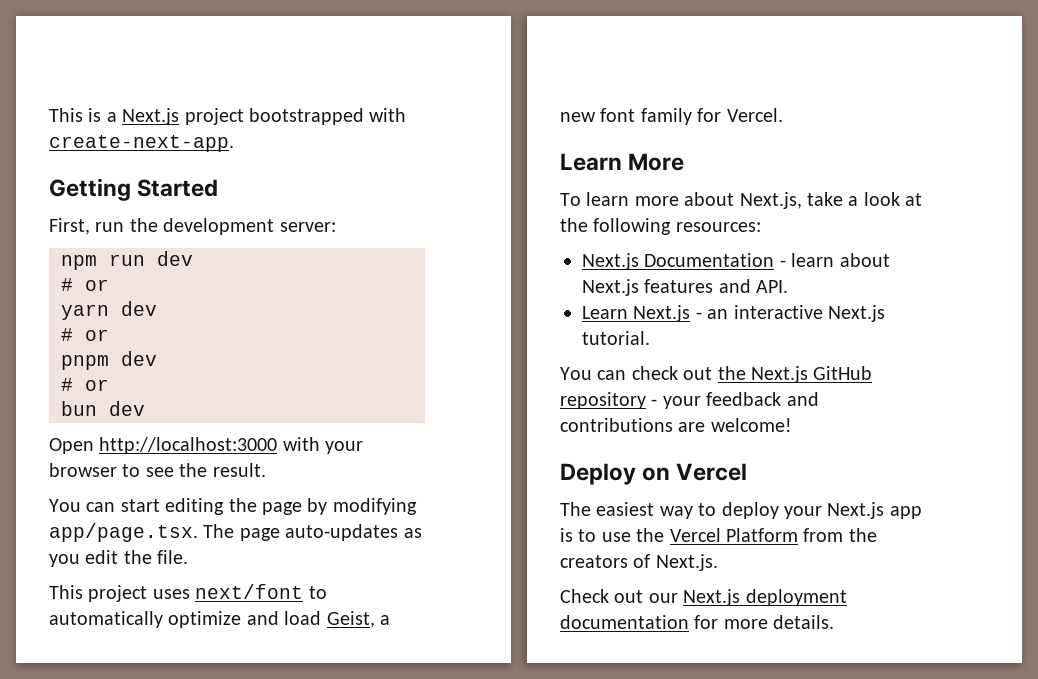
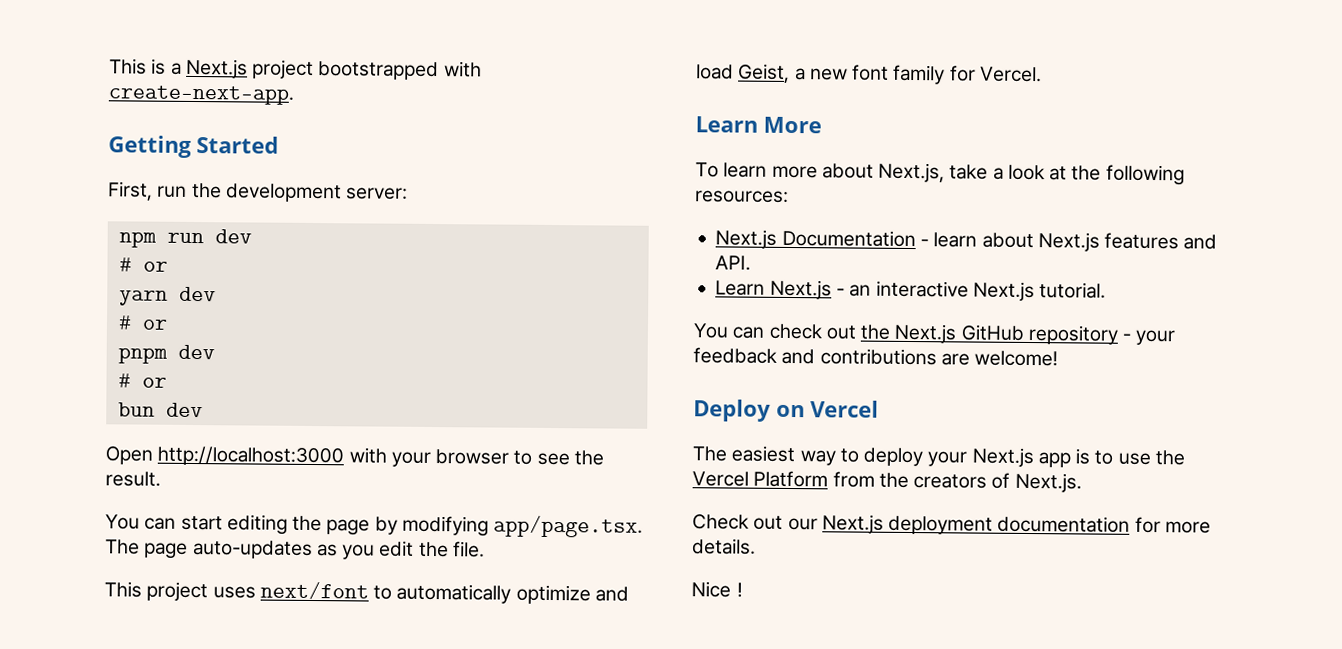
(835, 622) none -> [691,581,749,598] // Nice！

